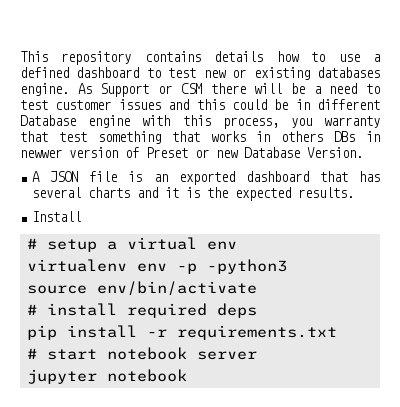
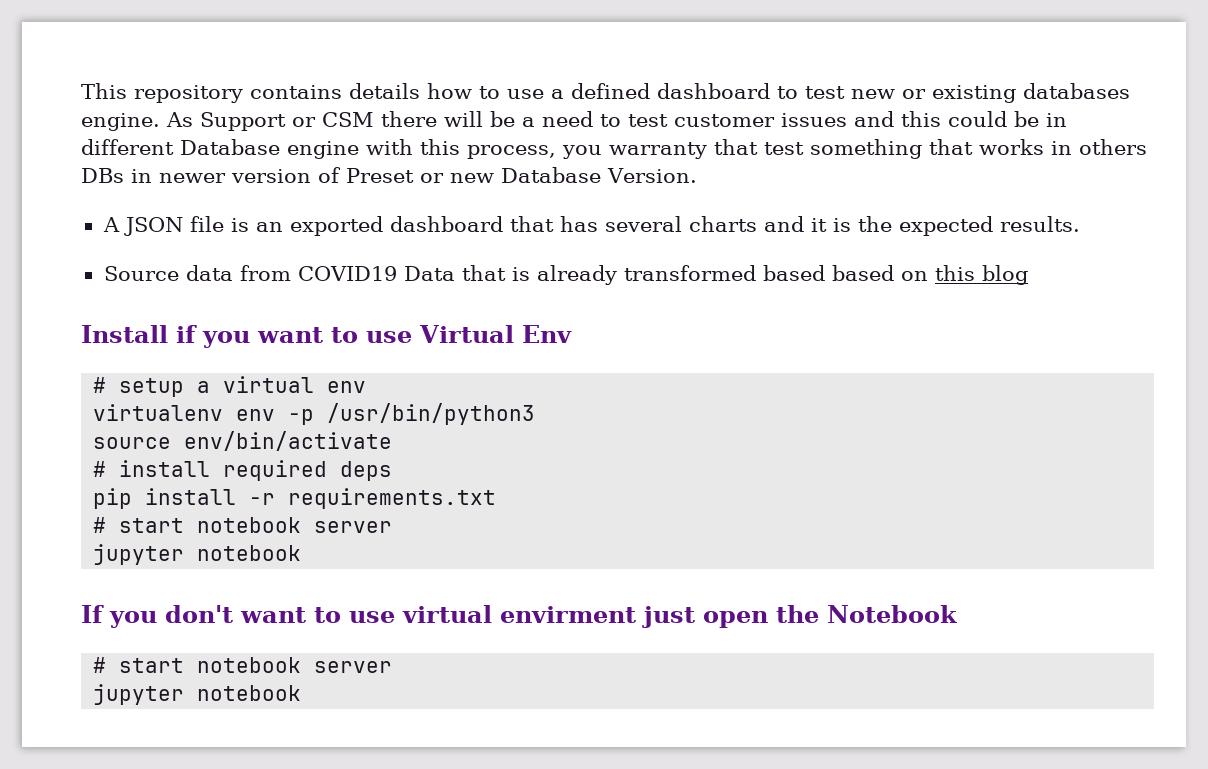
[20,149,62,158] newwer -> [159,173,226,183] newer
[32,211,82,222] Install -> [103,265,1028,285] [81,325,572,348] Source data from COVID19 Data that is already transformed based based on this blog // Install if you want to use Virtual Env
[206,259,287,274] -python3 -> [327,403,536,425] /usr/bin/python3
(187, 375) none -> [81,605,958,628] [93,657,393,673] [93,684,302,705] // If you don't want to use virtual envirment just open the Notebook // # start notebook server // jupyter notebook

